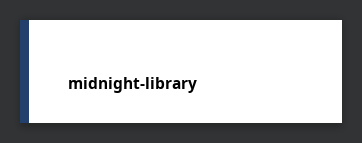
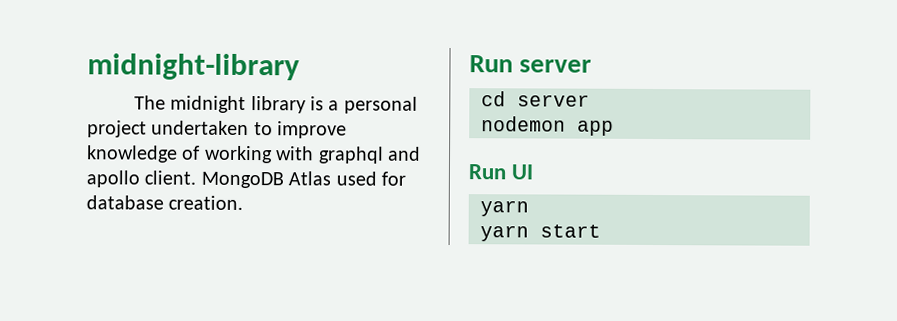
(197, 85) none -> [133,95,418,114] [87,120,348,139] [86,145,421,164] [86,170,406,189] [86,195,244,211] [469,55,593,73] [481,91,590,107] [481,116,614,136] [468,164,534,180] [480,200,529,217] [480,224,601,242] // The midnight library is a personal project undertaken to improve knowledge of working with graphql and apollo client. MongoDB Atlas used for database creation. // Run server // cd server // nodemon app // Run UI // yarn // yarn start

